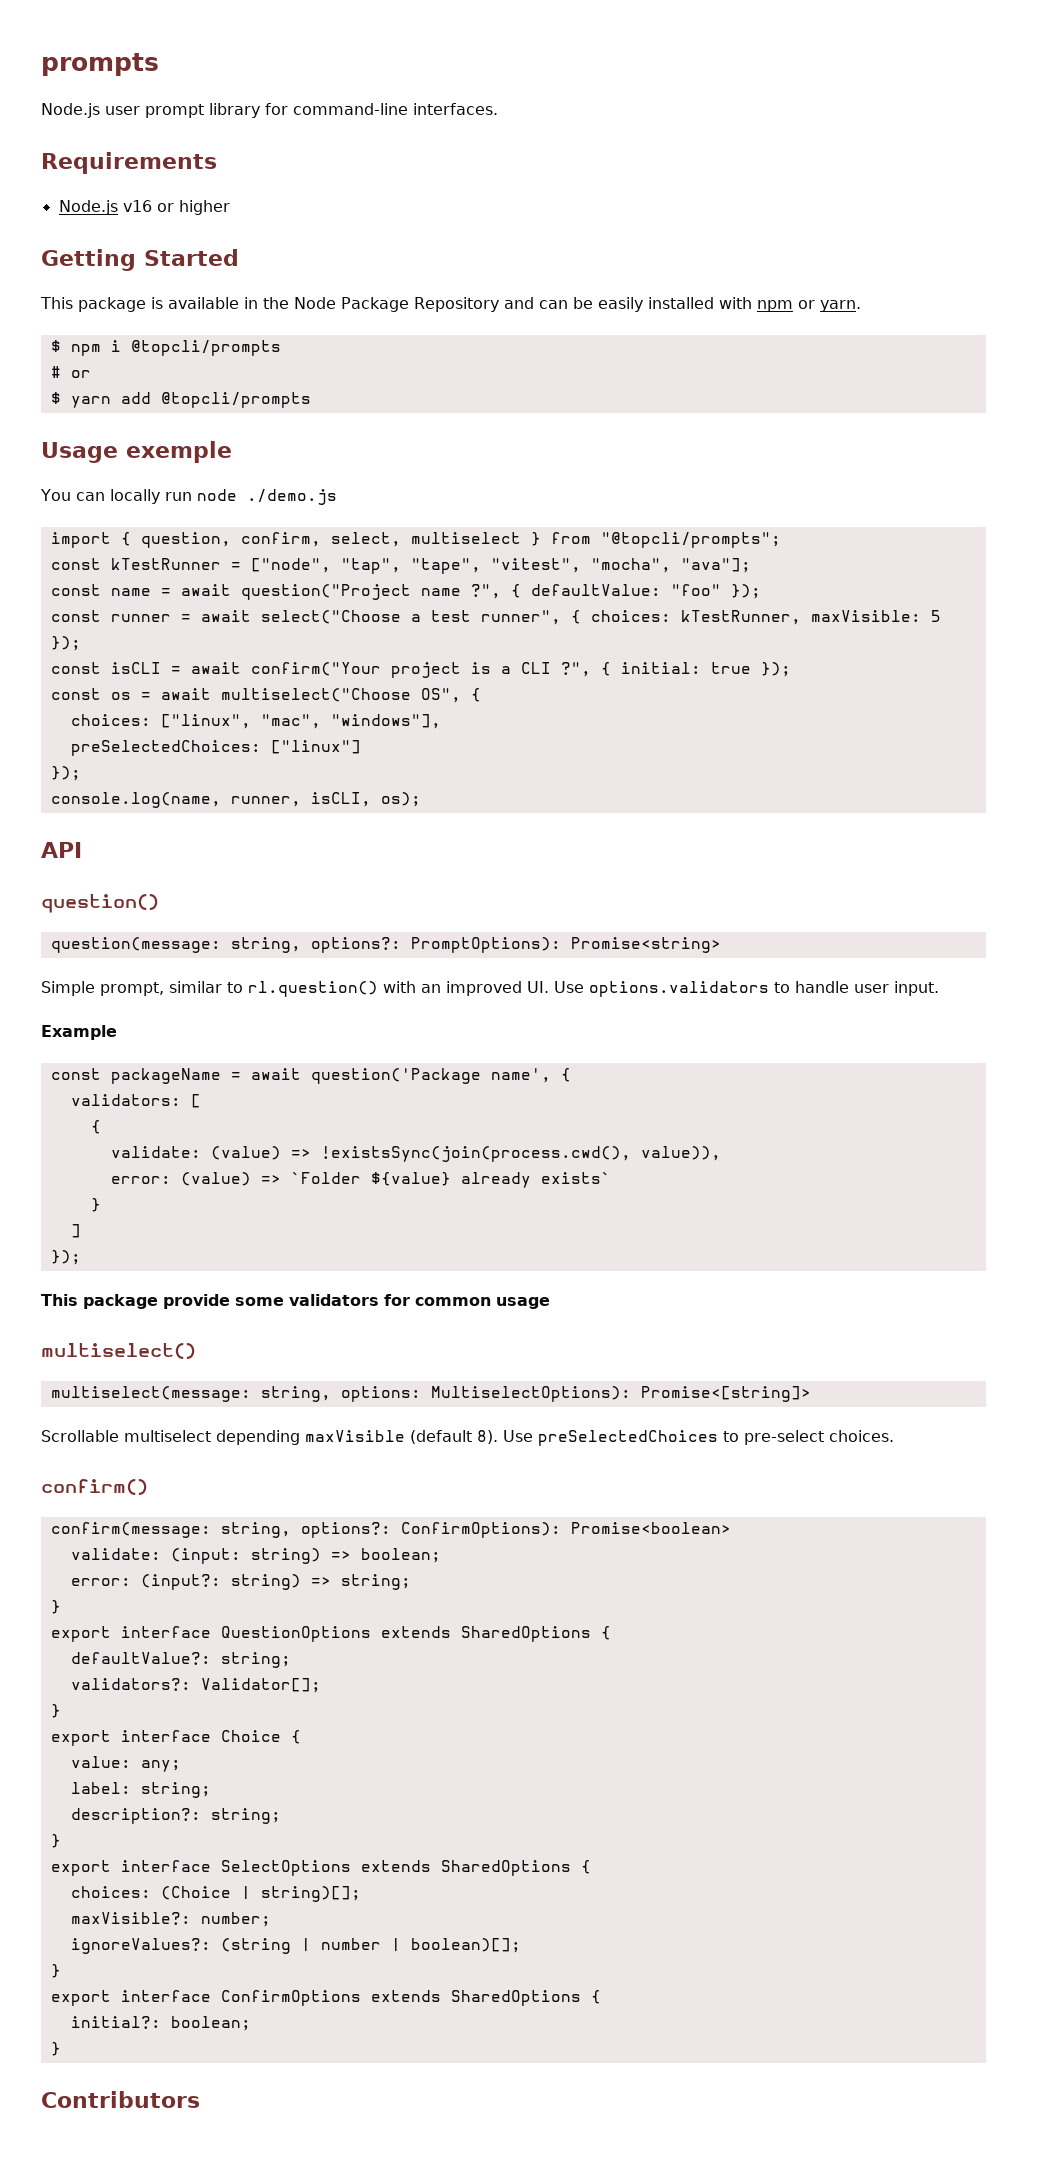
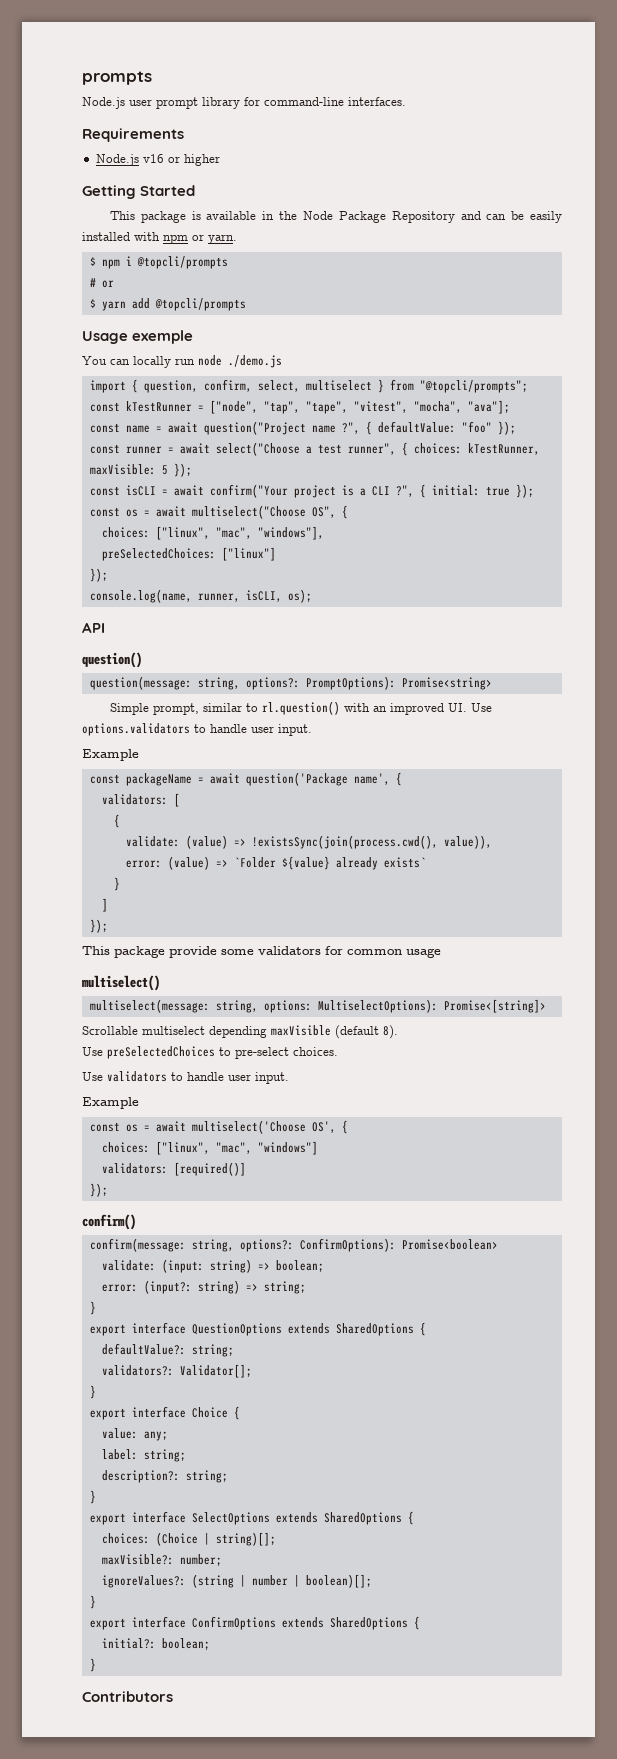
(498, 1437) none -> (398, 1032) //
(894, 1436) none -> [82,1071,289,1084] [82,1097,139,1109] [89,1120,348,1134] [101,1141,318,1155] [101,1162,246,1176] [89,1183,108,1197] // Use validators to handle user input. // Example // const os = await multiselect('Choose OS', { // choices: ["linux", "mac", "windows"] // validators: [required()] // });

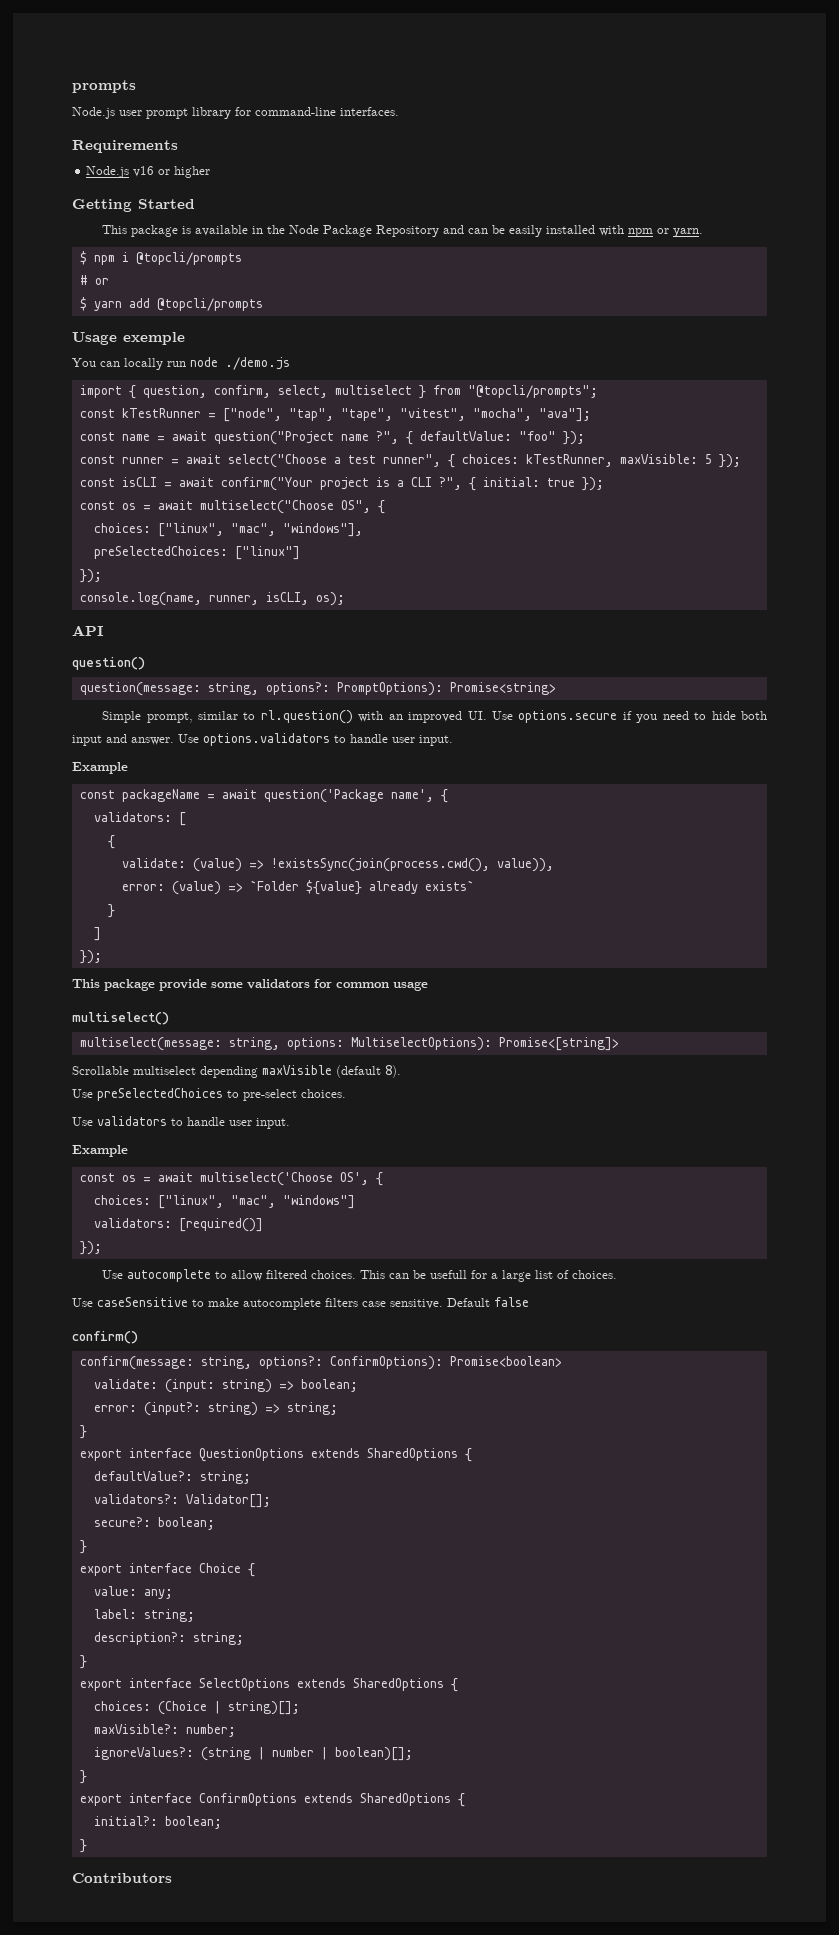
(492, 707) none -> [518,710,768,723] [72,734,199,746] options.secure if you need to hide both input and answer. Use
(108, 1190) none -> [102,1269,618,1282] [72,1297,529,1310] // Use autocomplete to allow filtered choices. This can be usefull for a large list of choices. // Use caseSensitive to make autocomplete filters case sensitive. Default false
(252, 1371) none -> [93,1517,215,1530] // secure?: boolean;

